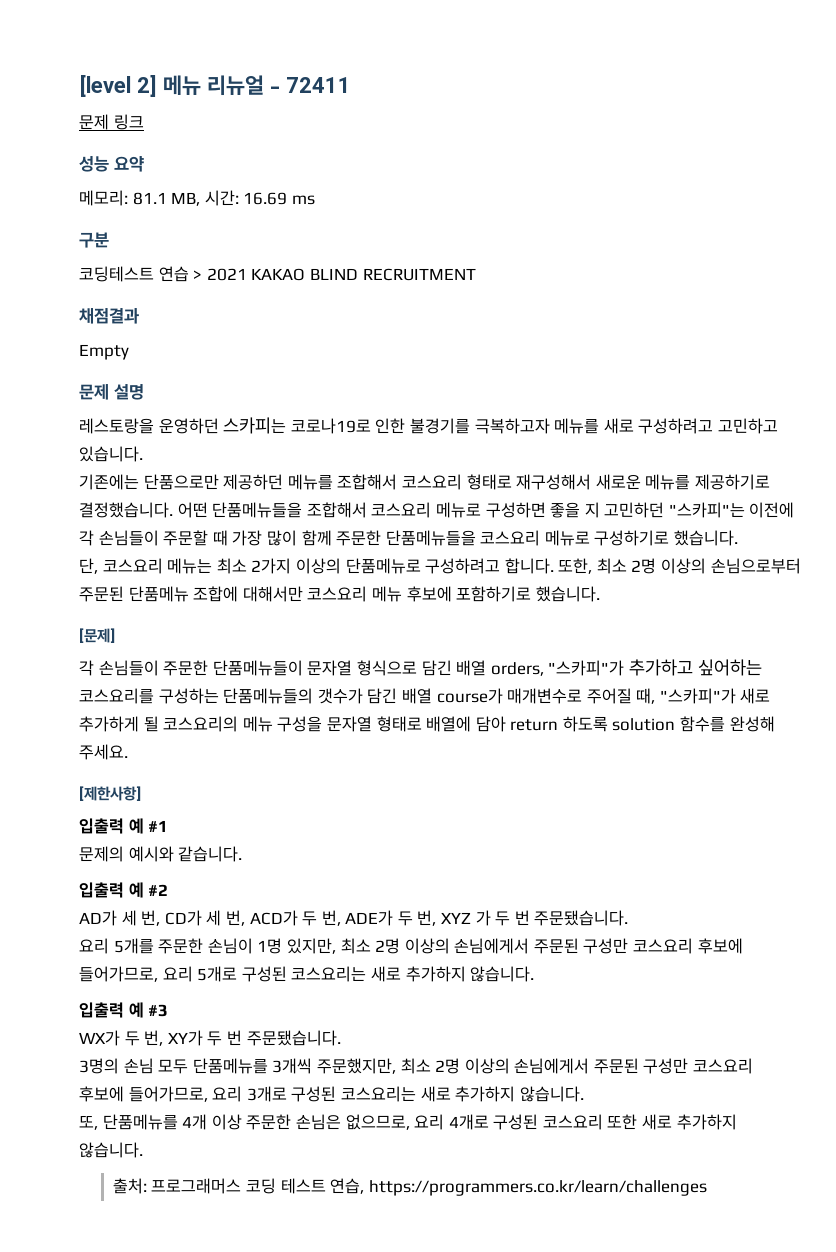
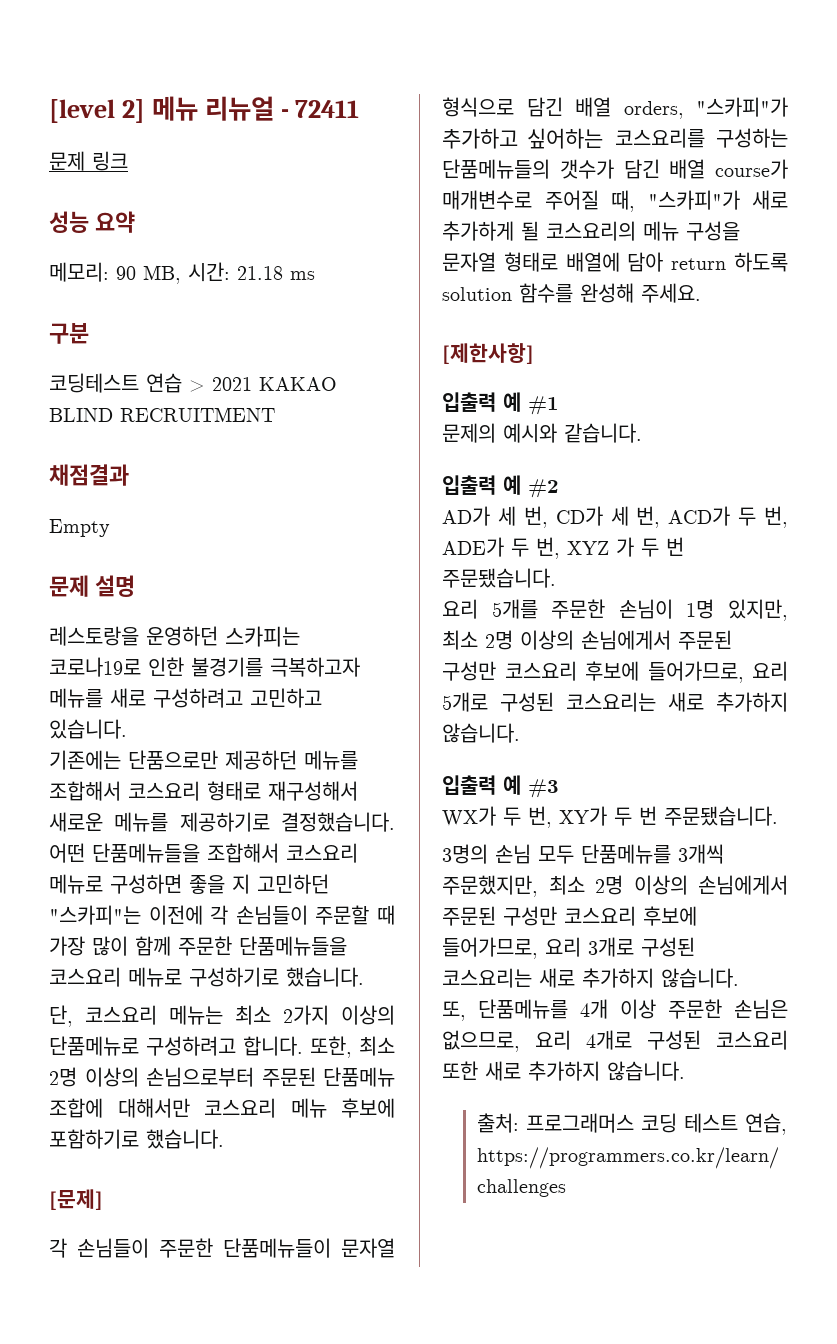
[132,192,167,205] 81.1 -> [116,266,136,280] 90
[243,192,288,205] 16.69 -> [237,266,283,280] 21.18

